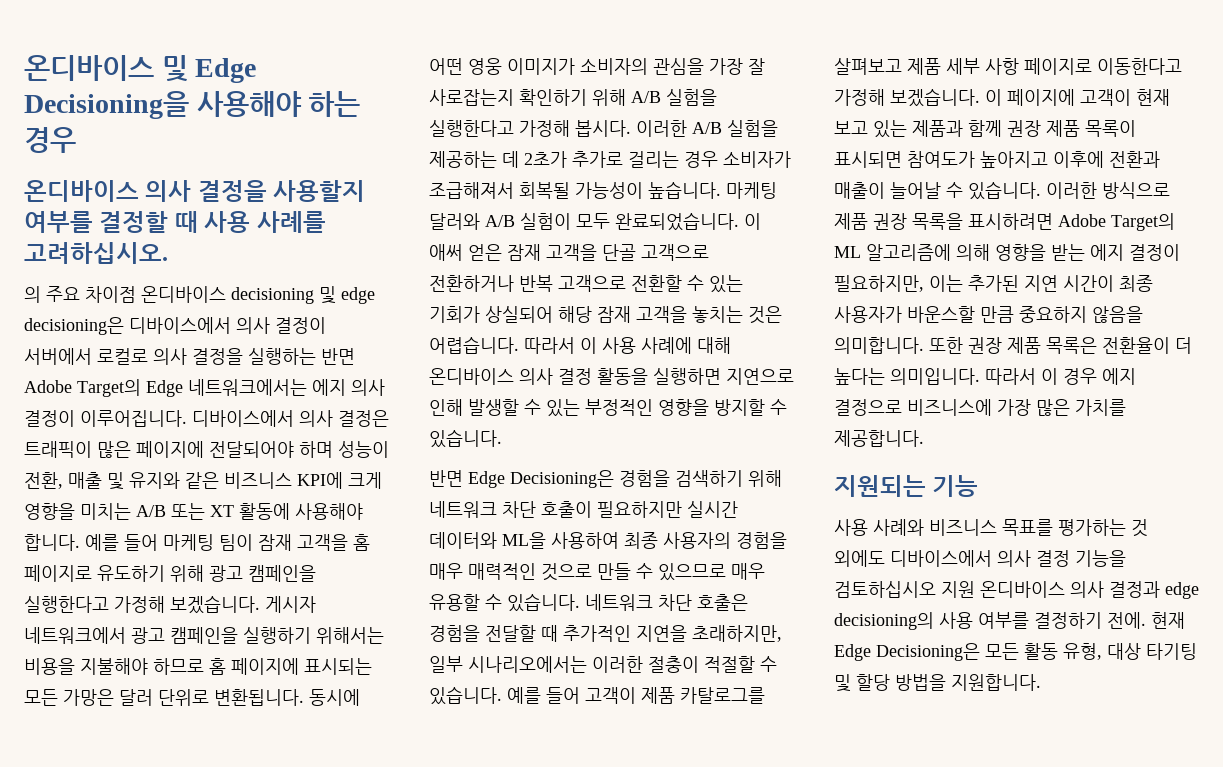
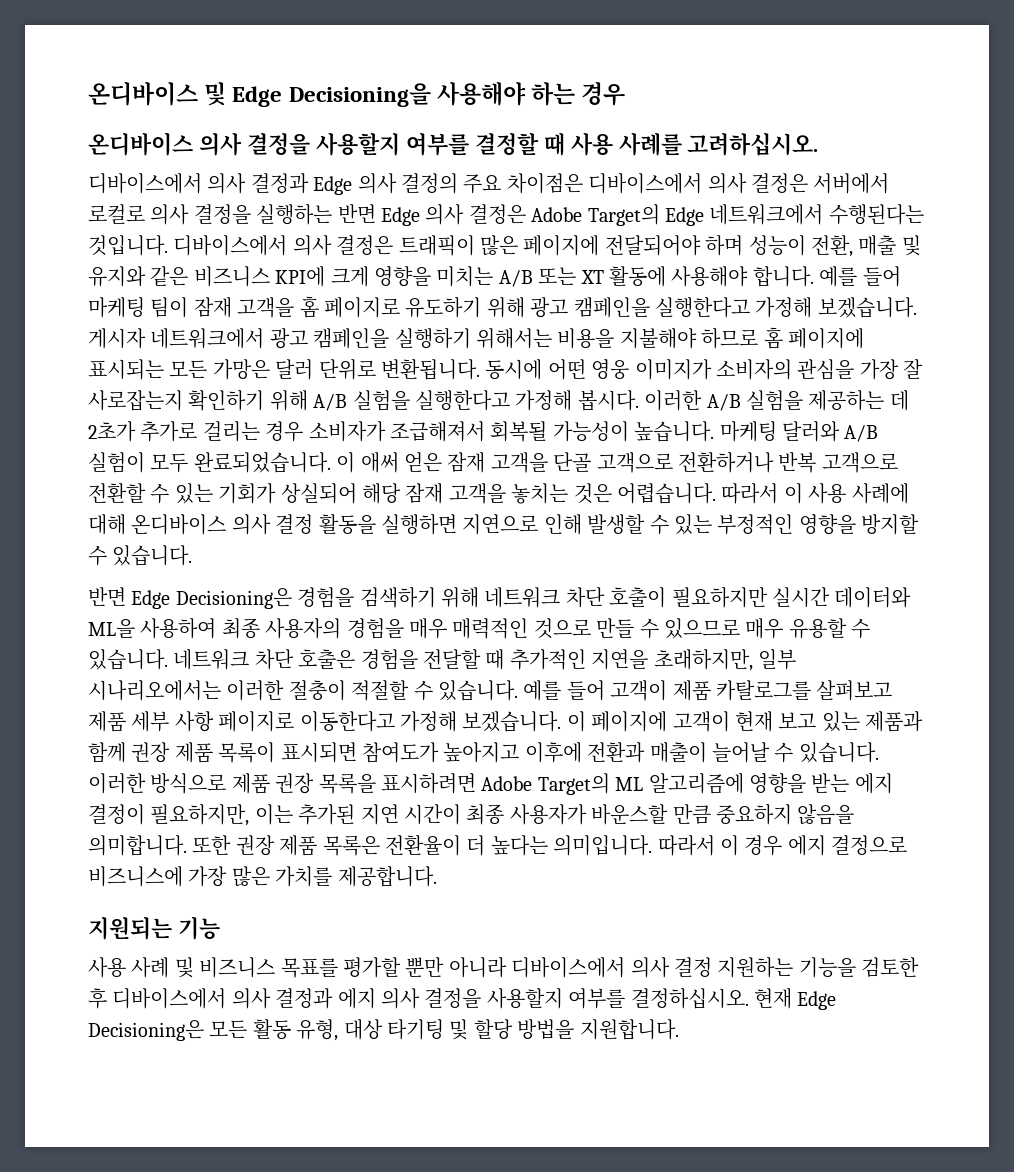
[24,286,375,304] [24,317,326,335] 의 주요 차이점 온디바이스 decisioning 및 edge decisioning은 디바이스에서 의사 결정이 -> [88,173,808,195] 디바이스에서 의사 결정과 Edge 의사 결정의 주요 차이점은 디바이스에서 의사 결정은
[24,379,385,397] [24,410,187,427] Adobe Target의 Edge 네트워크에서는 에지 의사 결정이 이루어집니다. -> [381,204,924,226] [88,235,168,256] Edge 의사 결정은 Adobe Target의 Edge 네트워크에서 수행된다는 것입니다.
[956,244,990,261] 의해 -> (744, 783) none
[873,519,1148,537] [834,550,1126,567] [834,581,1199,599] [834,612,1146,630] 사례와 비즈니스 목표를 평가하는 것 외에도 디바이스에서 의사 결정 기능을 검토하십시오 지원 온디바이스 의사 결정과 edge decisioning의 사용 여부를 결정하기 전에. -> [131,957,920,978] [88,988,749,1009] 사례 및 비즈니스 목표를 평가할 뿐만 아니라 디바이스에서 의사 결정 지원하는 기능을 검토한 후 디바이스에서 의사 결정과 에지 의사 결정을 사용할지 여부를 결정하십시오.

